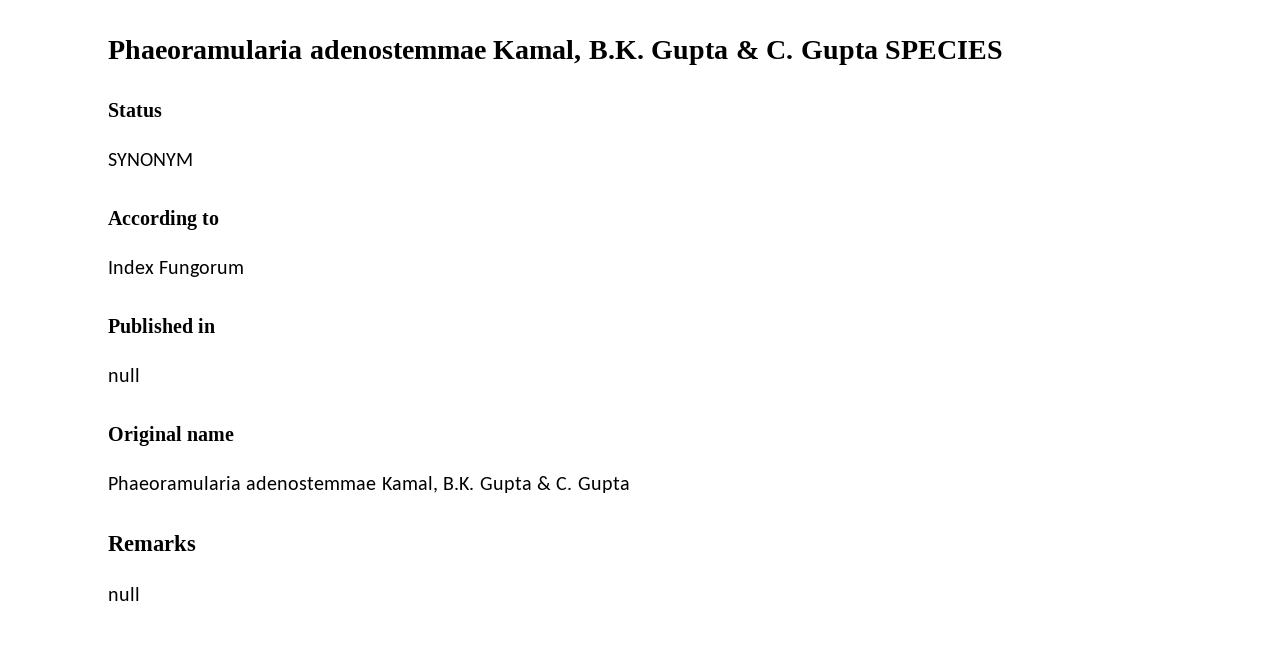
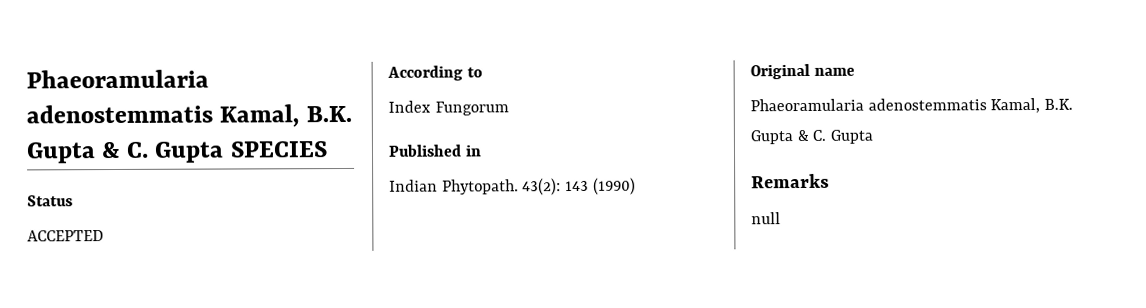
[108,40,486,59] Phaeoramularia adenostemmae -> [26,69,209,89] [26,104,213,124] Phaeoramularia adenostemmatis
[108,153,193,166] SYNONYM -> [27,230,104,242] ACCEPTED
[108,368,140,382] null -> [389,177,636,196] Indian Phytopath. 43(2): 143 (1990)
[246,476,377,490] adenostemmae -> [867,98,987,111] adenostemmatis

